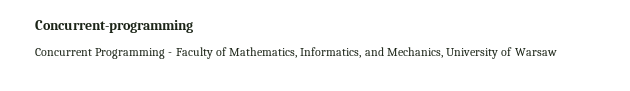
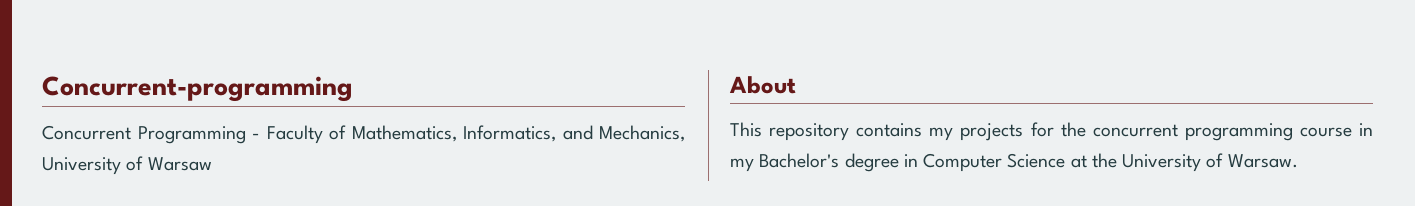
(557, 52) none -> [729,76,796,94] [730,122,1373,141] [730,153,1298,172] // About // This repository contains my projects for the concurrent programming course in my Bachelor's degree in Computer Science at the University of Warsaw.

